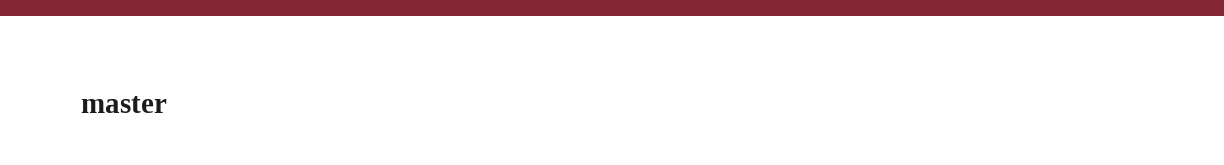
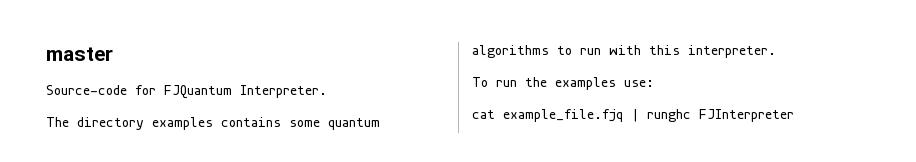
(167, 104) none -> [46,85,327,99] [46,117,380,130] [472,45,776,58] [472,77,654,90] [472,109,794,122] // Source-code for FJQuantum Interpreter. // The directory examples contains some quantum algorithms to run with this interpreter. // To run the examples use: // cat example_file.fjq | runghc FJInterpreter

